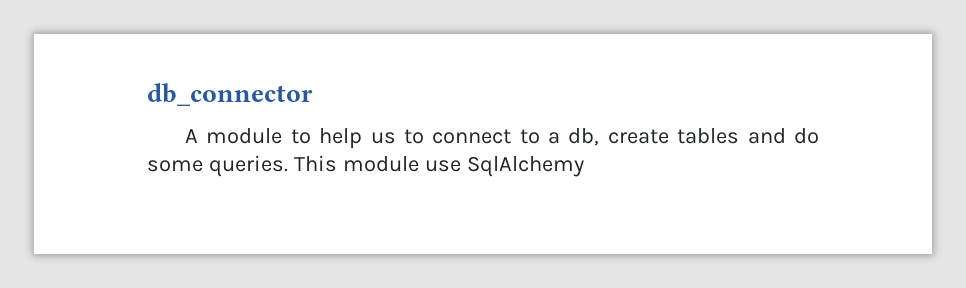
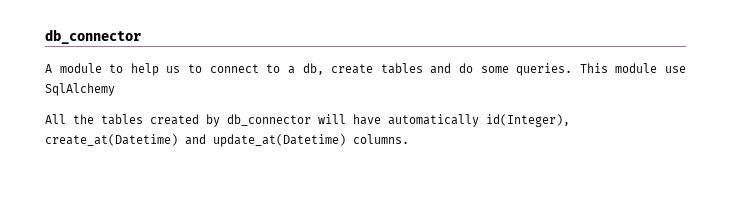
(584, 166) none -> [45,114,570,127] [45,134,409,147] // All the tables created by db_connector will have automatically id(Integer), create_at(Datetime) and update_at(Datetime) columns.

